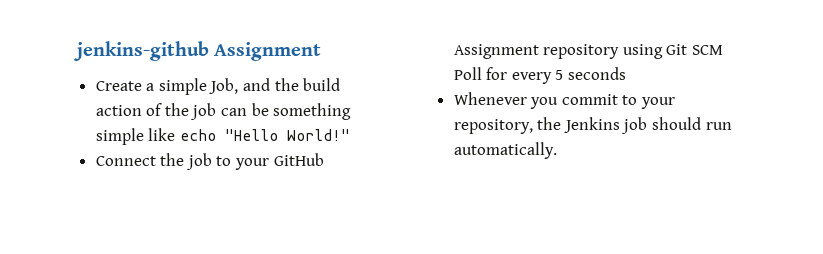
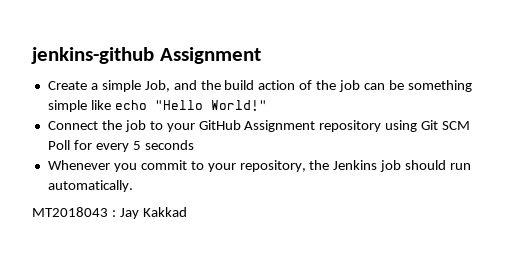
(557, 150) none -> [32,207,187,219] // MT2018043 : Jay Kakkad

